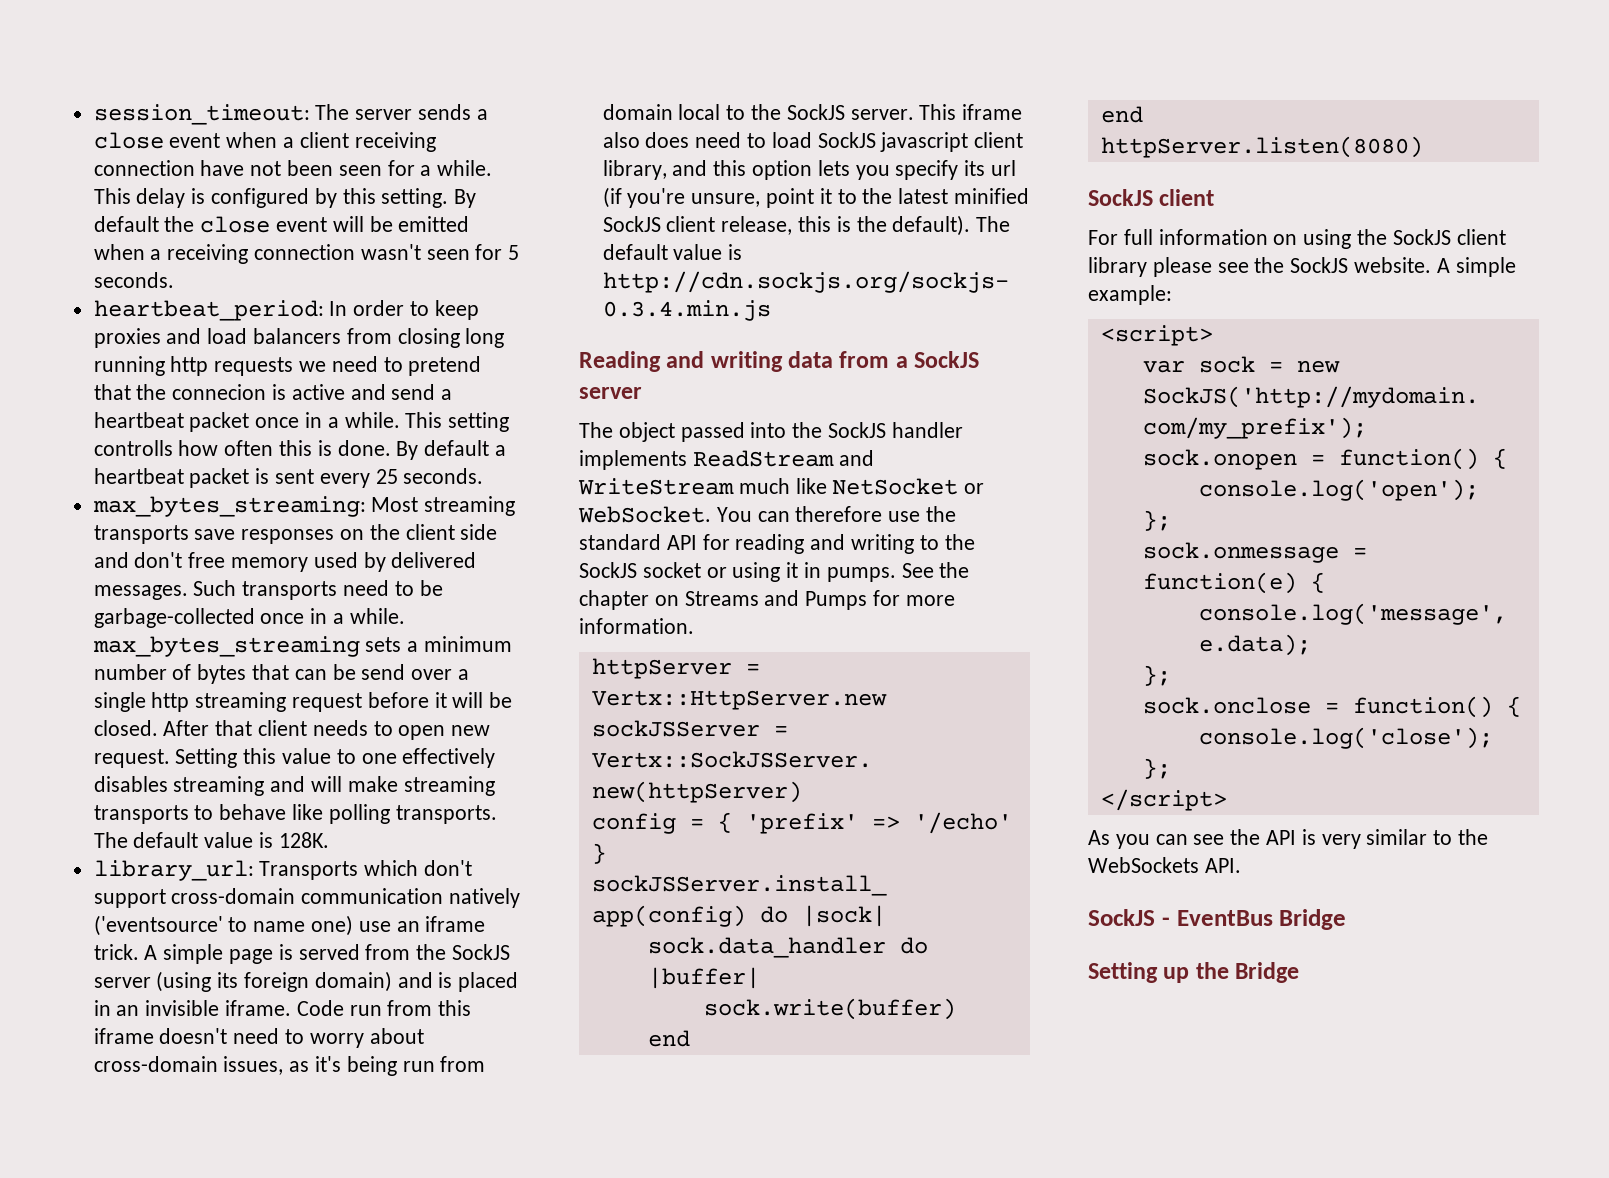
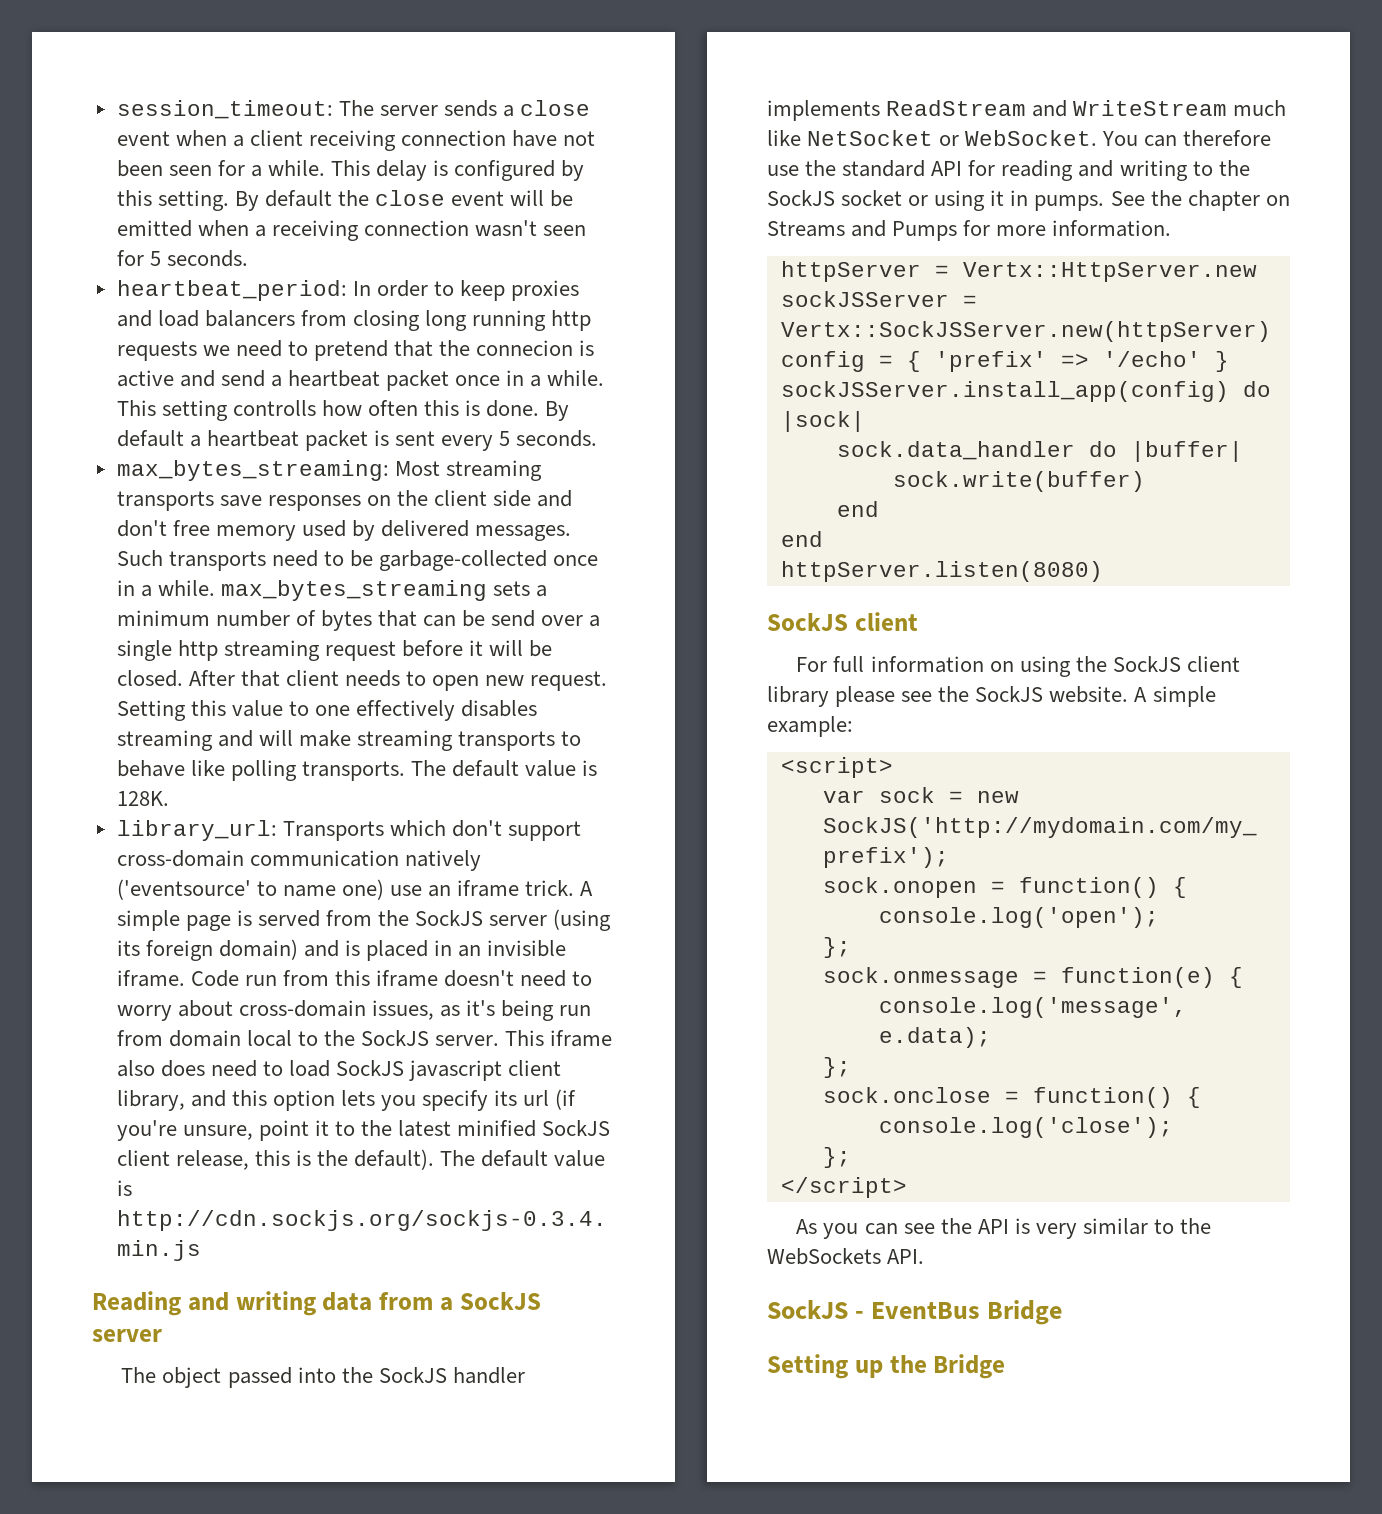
[375,469,398,484] 25 -> [499,431,511,446] 5

